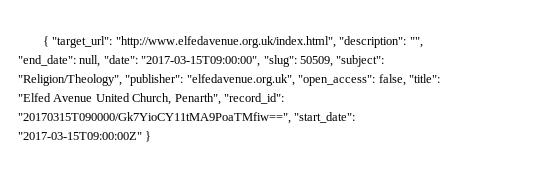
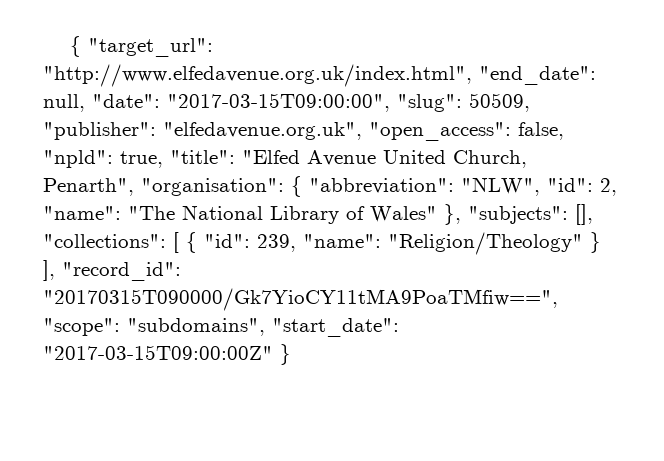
[339,36,423,48] "description": "", -> (472, 75) none
[336,55,385,67] [18,74,122,86] "subject": "Religion/Theology", -> (530, 102) none
(406, 80) none -> [43,150,163,168] "npld": true,
[223,93,284,104] [18,112,291,124] "record_id": "20170315T090000/Gk7YioCY11tMA9PoaTMfiw==", -> [141,176,617,197] [43,204,593,225] [43,232,601,255] [43,260,181,281] [43,288,558,311] [43,318,265,336] "organisation": { "abbreviation": "NLW", "id": 2, "name": "The National Library of Wales" }, "subjects": [], "collections": [ { "id": 239, "name": "Religion/Theology" } ], "record_id": "20170315T090000/Gk7YioCY11tMA9PoaTMfiw==", "scope": "subdomains",

